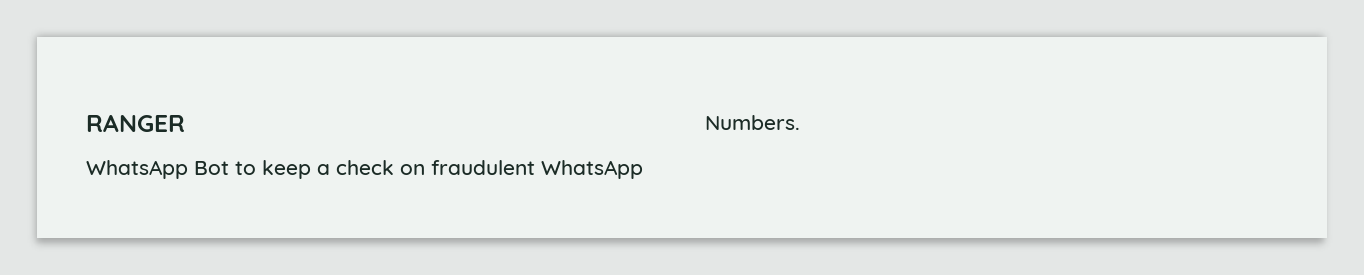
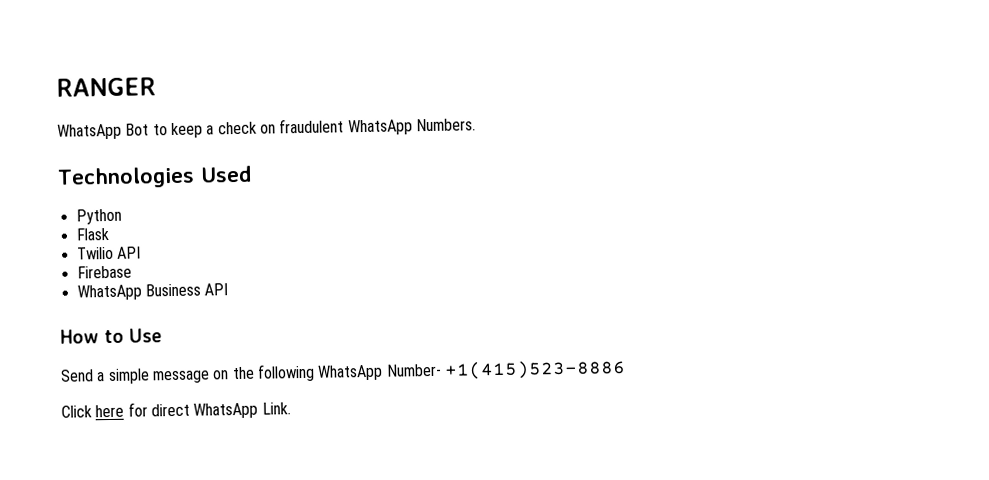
(800, 122) none -> [57,165,252,189] [75,208,122,225] [75,227,109,241] [76,246,141,260] [76,265,132,279] [76,283,229,301] [60,328,162,344] [60,358,626,385] [61,402,291,419] // Technologies Used // Python // Flask // Twilio API // Firebase // WhatsApp Business API // How to Use // Send a simple message on the following WhatsApp Number- +1(415)523-8886 // Click here for direct WhatsApp Link.

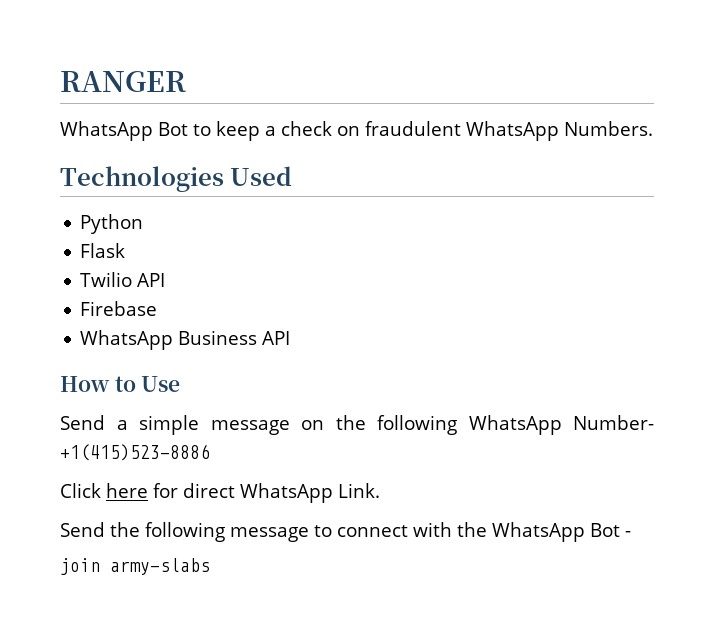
(291, 408) none -> [60,522,631,542] [60,558,210,575] // Send the following message to connect with the WhatsApp Bot - // join army-slabs

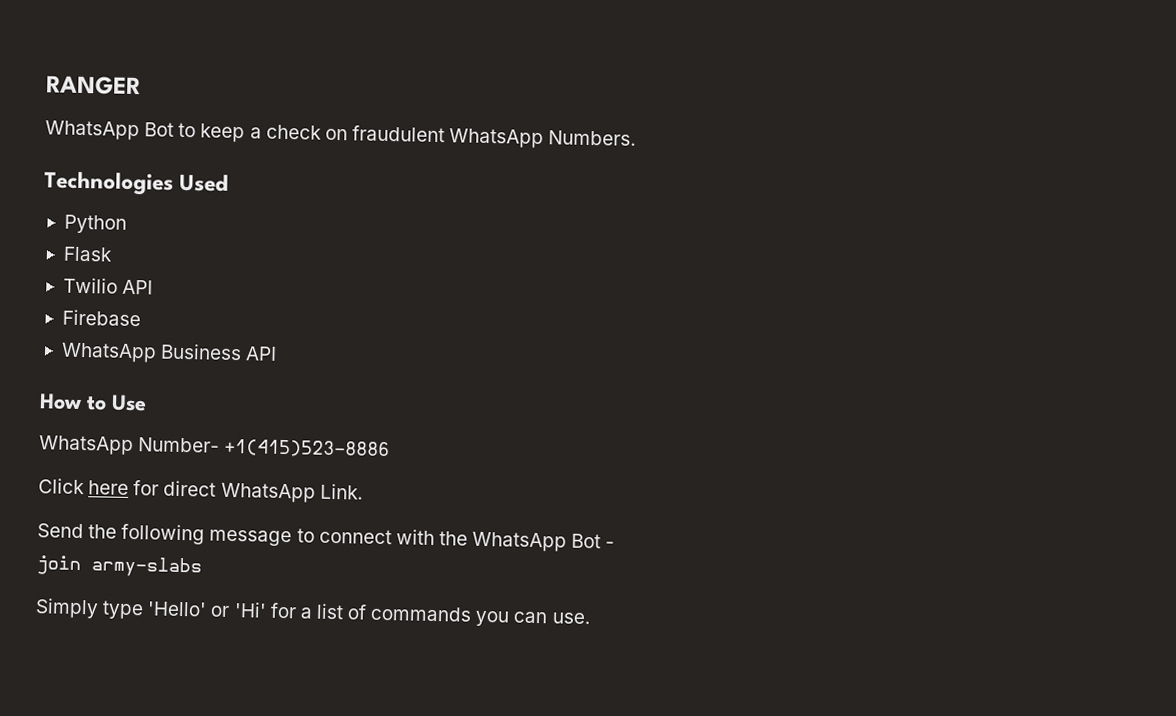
[60,415,457,435] Send a simple message on the following -> (147, 403) none
(210, 566) none -> [35,598,590,627] // Simply type 'Hello' or 'Hi' for a list of commands you can use.

